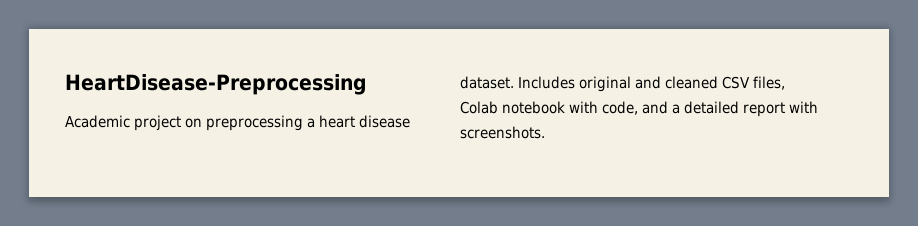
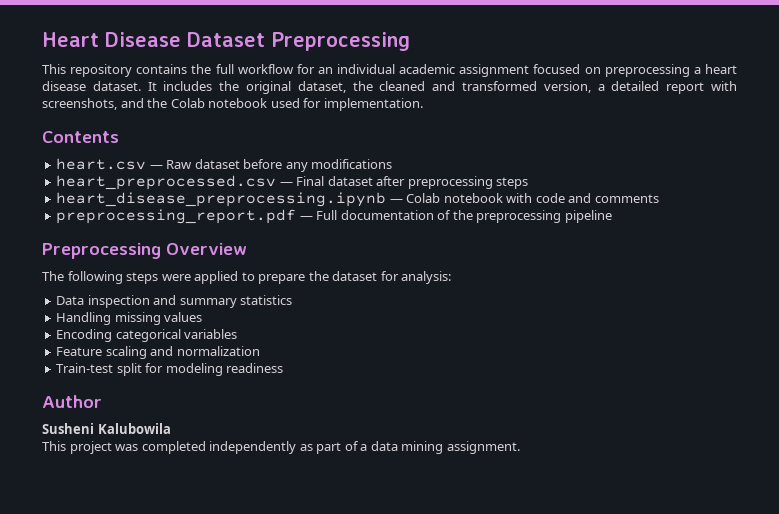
[65,74,367,95] [65,115,181,131] HeartDisease-Preprocessing // Academic project -> [42,32,410,51] [42,64,581,77] Heart Disease Dataset Preprocessing // This repository contains the full workflow for an individual academic assignment focused
[518,76,785,92] [460,101,818,117] [460,126,545,139] Includes original and cleaned CSV files, Colab notebook with code, and a detailed report with screenshots. -> [147,81,737,94] [42,98,423,111] [42,131,119,143] [56,158,393,172] [56,175,529,190] [56,192,659,207] [56,209,612,224] [42,243,247,259] [42,271,452,284] [56,295,293,308] [56,312,203,325] [56,329,238,342] [56,346,260,359] [56,363,284,376] [42,395,102,408] [42,423,171,434] [42,441,520,454] It includes the original dataset, the cleaned and transformed version, a detailed report with screenshots, and the Colab notebook used for implementation. // Contents // heart.csv — Raw dataset before any modifications // heart_preprocessed.csv — Final dataset after preprocessing steps // heart_disease_preprocessing.ipynb — Colab notebook with code and comments // preprocessing_report.pdf — Full documentation of the preprocessing pipeline // Preprocessing Overview // The following steps were applied to prepare the dataset for analysis: // Data inspection and summary statistics // Handling missing values // Encoding categorical variables // Feature scaling and normalization // Train-test split for modeling readiness // Author // Susheni Kalubowila // This project was completed independently as part of a data mining assignment.

